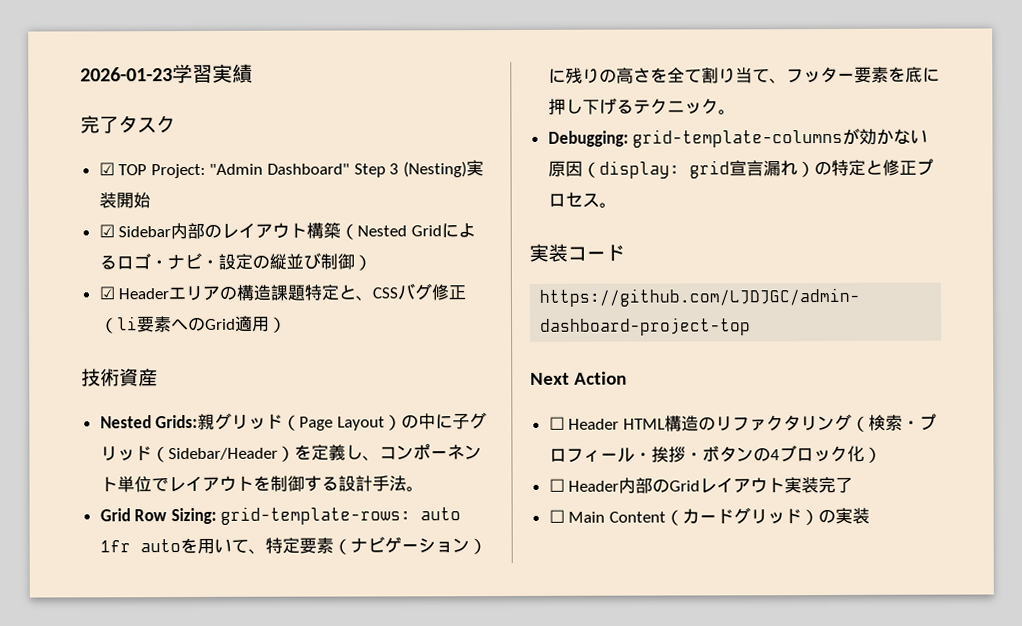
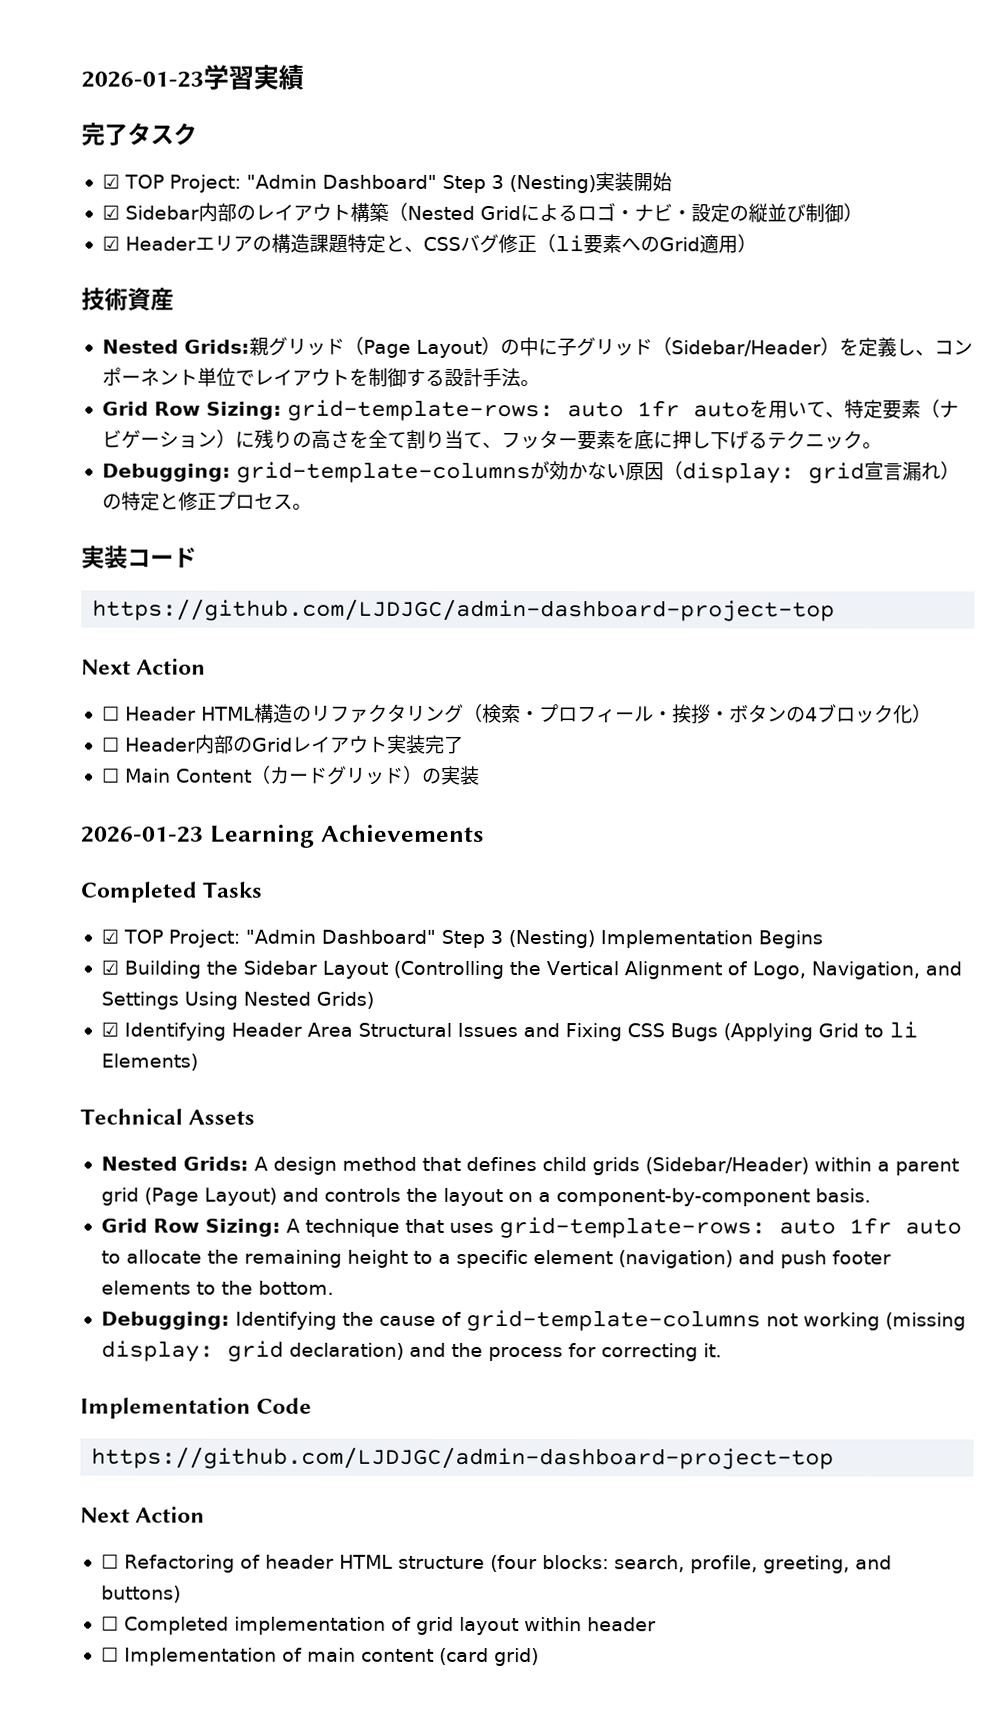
(870, 515) none -> [81,824,484,848] [80,881,263,903] [100,929,823,949] [100,960,962,980] [100,991,374,1010] [100,1021,918,1042] [100,1053,198,1071] [80,1108,256,1125] [100,1156,959,1176] [100,1187,871,1207] [100,1216,962,1239] [100,1249,891,1269] [100,1280,334,1295] [100,1309,966,1332] [100,1340,722,1362] [80,1397,313,1419] [91,1447,835,1470] [80,1506,206,1523] [100,1554,892,1574] [100,1585,181,1603] [100,1616,656,1636] [100,1647,539,1667] // 2026-01-23 Learning Achievements // Completed Tasks // ☑ TOP Project: "Admin Dashboard" Step 3 (Nesting) Implementation Begins // ☑ Building the Sidebar Layout (Controlling the Vertical Alignment of Logo, Navigation, and Settings Using Nested Grids) // ☑ Identifying Header Area Structural Issues and Fixing CSS Bugs (Applying Grid to li Elements) // Technical Assets // Nested Grids: A design method that defines child grids (Sidebar/Header) within a parent grid (Page Layout) and controls the layout on a component-by-component basis. // Grid Row Sizing: A technique that uses grid-template-rows: auto 1fr auto to allocate the remaining height to a specific element (navigation) and push footer elements to the bottom. // Debugging: Identifying the cause of grid-template-columns not working (missing display: grid declaration) and the process for correcting it. // Implementation Code // https://github.com/LJDJGC/admin-dashboard-project-top // Next Action // ☐ Refactoring of header HTML structure (four blocks: search, profile, greeting, and buttons) // ☐ Completed implementation of grid layout within header // ☐ Implementation of main content (card grid)

